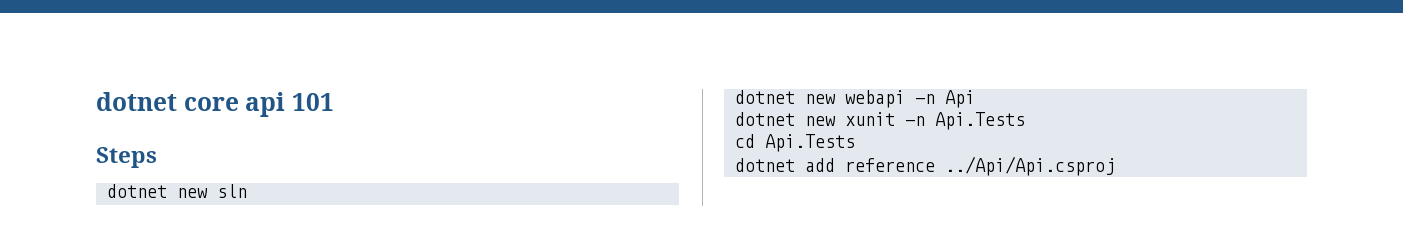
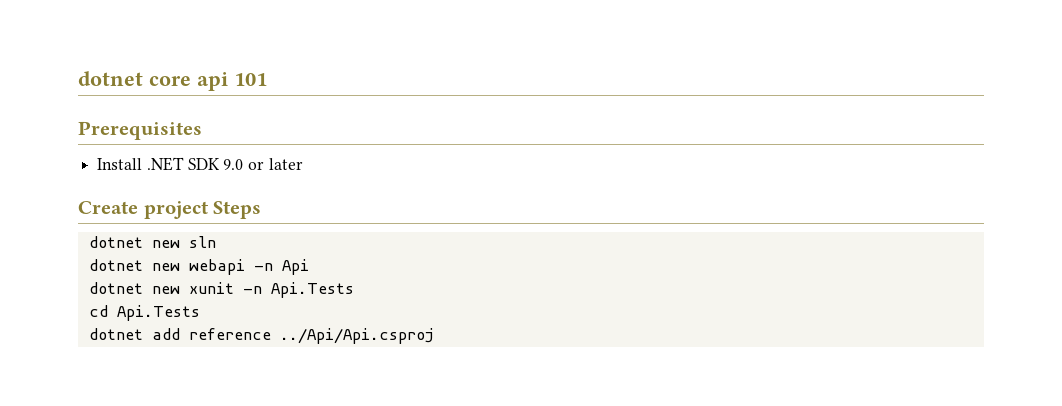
(334, 102) none -> [78,121,202,140] [97,157,303,171] [78,201,208,219] Prerequisites // Install .NET SDK 9.0 or later // Create project

